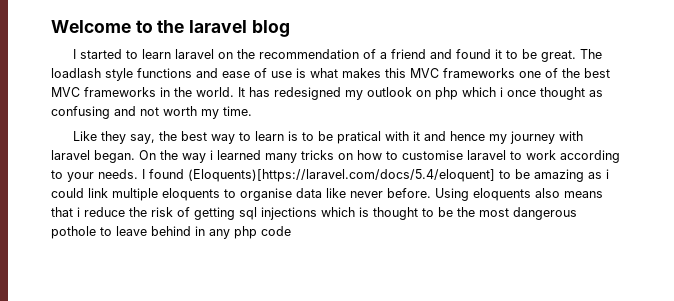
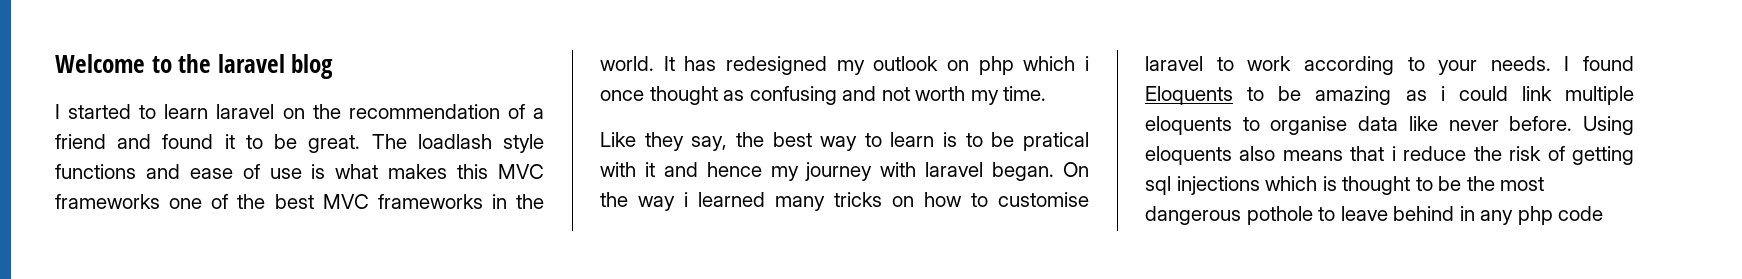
[188,169,495,182] (Eloquents)[https://laravel.com/docs/5.4/eloquent] -> [1145,86,1233,105] Eloquents

